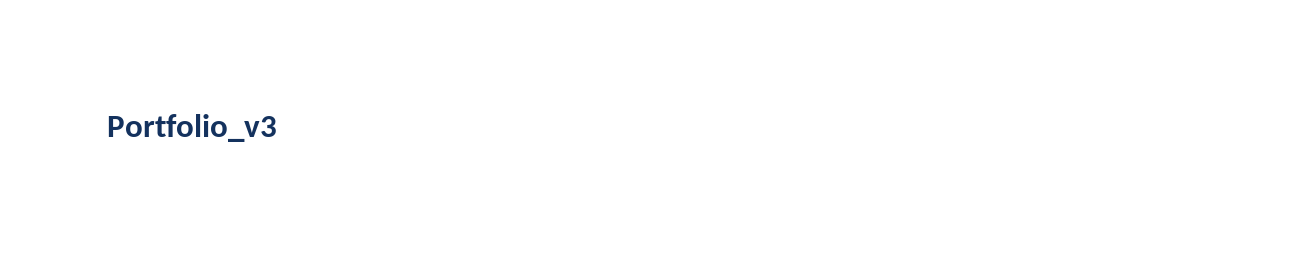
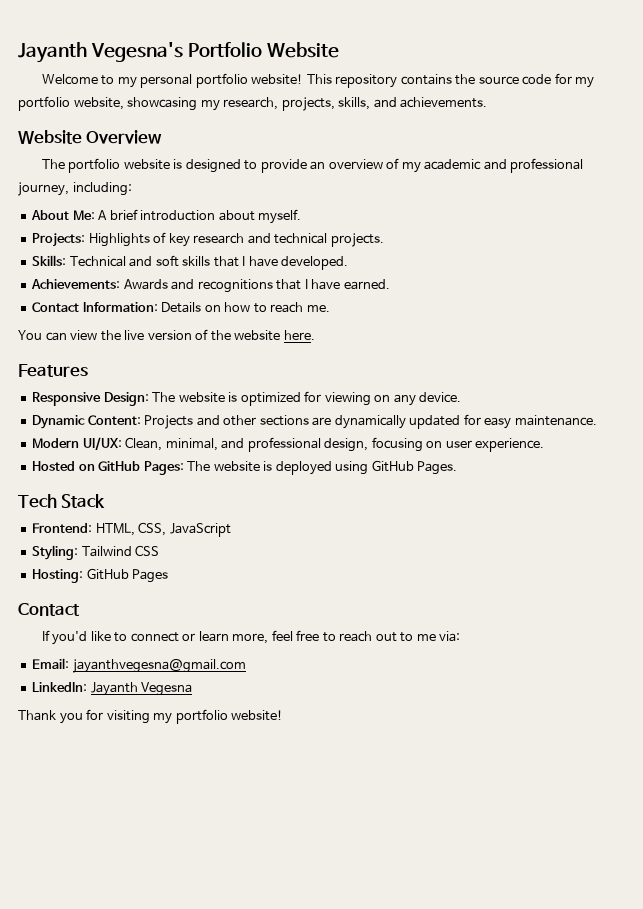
[107,114,277,142] Portfolio_v3 -> [18,42,339,63] [41,73,595,88] [18,96,488,111] [18,130,163,144] [41,158,584,173] [18,182,132,196] [31,209,302,224] [32,232,384,247] [32,255,349,270] [31,279,390,293] [32,302,330,313] [18,329,315,341] [18,364,88,377] [32,391,462,406] [32,414,597,429] [32,437,545,452] [32,460,458,475] [18,494,106,508] [32,522,231,537] [32,545,160,560] [32,568,169,583] [18,603,80,616] [41,630,461,645] [32,658,246,673] [32,682,193,696] [18,709,284,724] Jayanth Vegesna's Portfolio Website // Welcome to my personal portfolio website! This repository contains the source code for my portfolio website, showcasing my research, projects, skills, and achievements. // Website Overview // The portfolio website is designed to provide an overview of my academic and professional journey, including: // About Me: A brief introduction about myself. // Projects: Highlights of key research and technical projects. // Skills: Technical and soft skills that I have developed. // Achievements: Awards and recognitions that I have earned. // Contact Information: Details on how to reach me. // You can view the live version of the website here. // Features // Responsive Design: The website is optimized for viewing on any device. // Dynamic Content: Projects and other sections are dynamically updated for easy maintenance. // Modern UI/UX: Clean, minimal, and professional design, focusing on user experience. // Hosted on GitHub Pages: The website is deployed using GitHub Pages. // Tech Stack // Frontend: HTML, CSS, JavaScript // Styling: Tailwind CSS // Hosting: GitHub Pages // Contact // If you'd like to connect or learn more, feel free to reach out to me via: // Email: jayanthvegesna@gmail.com // LinkedIn: Jayanth Vegesna // Thank you for visiting my portfolio website!

